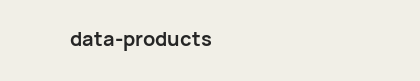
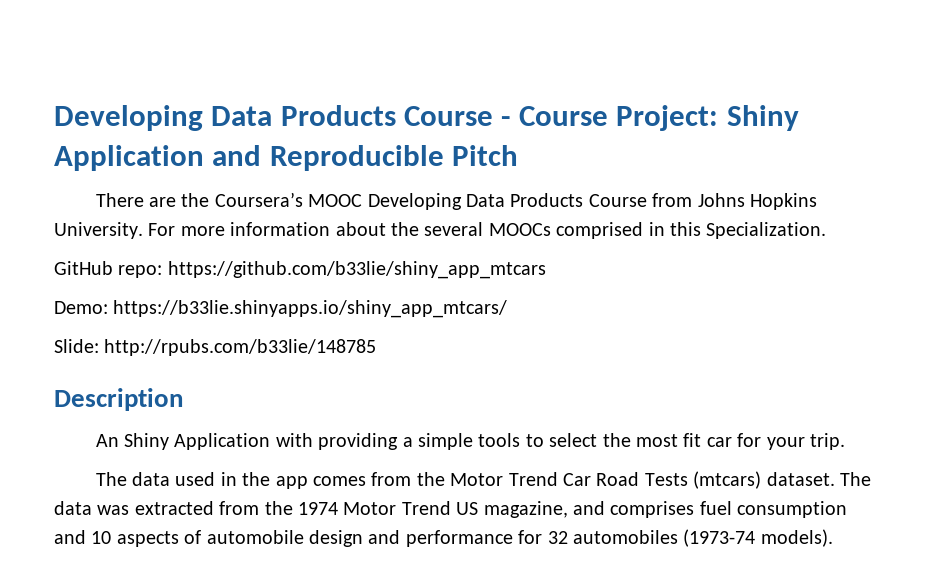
[70,32,212,51] data-products -> [54,105,799,131] [54,145,519,171] [95,192,818,210] [54,222,827,239] [54,261,546,279] [54,300,508,318] [54,339,377,356] [54,388,183,411] [95,433,846,450] [95,471,872,489] [54,501,848,518] [54,529,833,547] Developing Data Products Course - Course Project: Shiny Application and Reproducible Pitch // There are the Coursera’s MOOC Developing Data Products Course from Johns Hopkins University. For more information about the several MOOCs comprised in this Specialization. // GitHub repo: https://github.com/b33lie/shiny_app_mtcars // Demo: https://b33lie.shinyapps.io/shiny_app_mtcars/ // Slide: http://rpubs.com/b33lie/148785 // Description // An Shiny Application with providing a simple tools to select the most fit car for your trip. // The data used in the app comes from the Motor Trend Car Road Tests (mtcars) dataset. The data was extracted from the 1974 Motor Trend US magazine, and comprises fuel consumption and 10 aspects of automobile design and performance for 32 automobiles (1973-74 models).

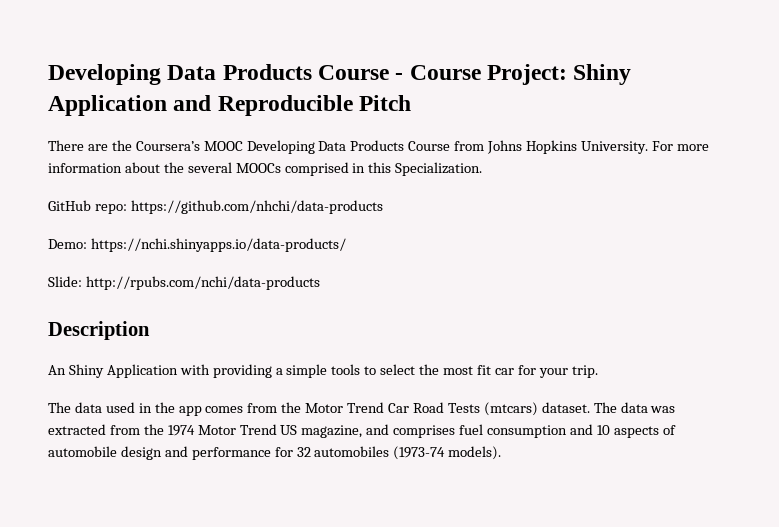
[167,261,546,279] https://github.com/b33lie/shiny_app_mtcars -> [130,200,383,214] https://github.com/nhchi/data-products
[113,300,508,318] https://b33lie.shinyapps.io/shiny_app_mtcars/ -> [90,238,346,252] https://nchi.shinyapps.io/data-products/
[104,339,377,356] http://rpubs.com/b33lie/148785 -> [85,276,320,290] http://rpubs.com/nchi/data-products

